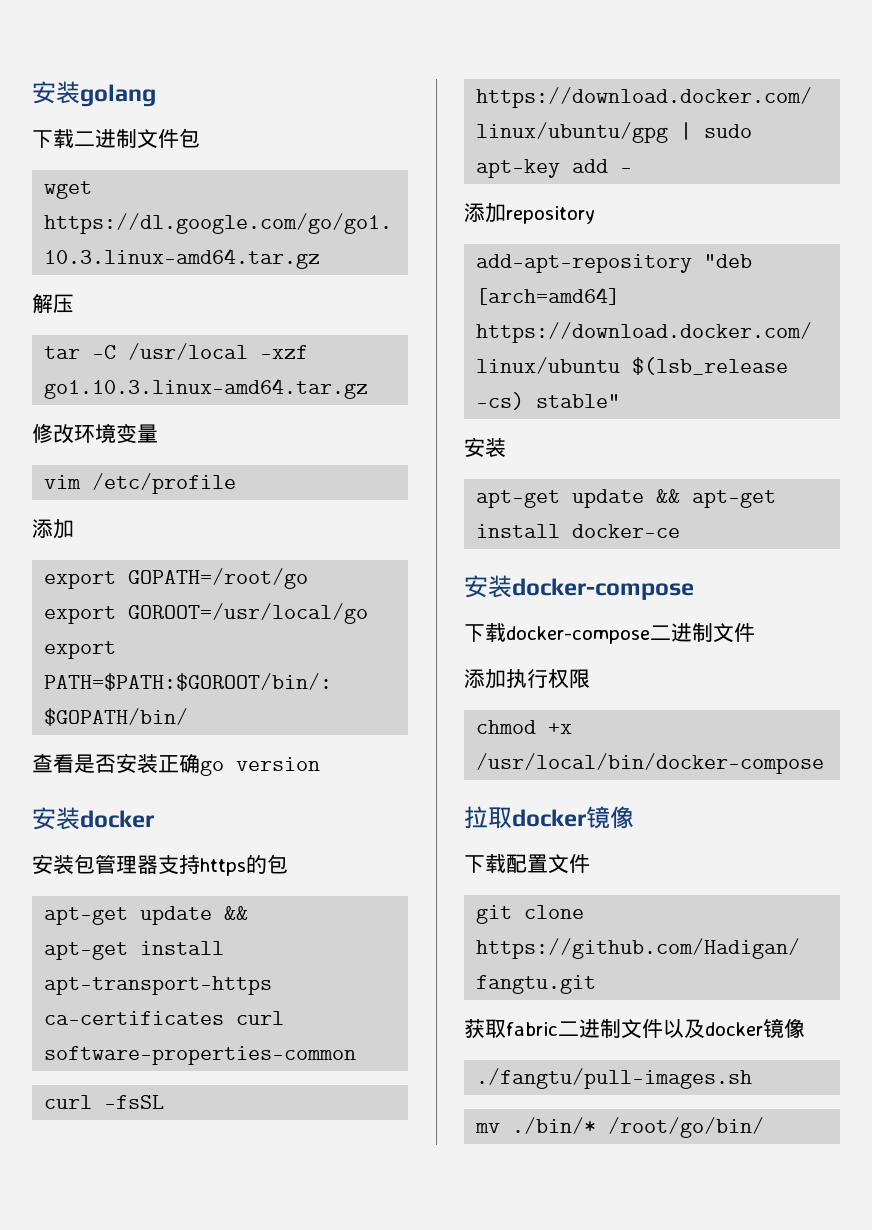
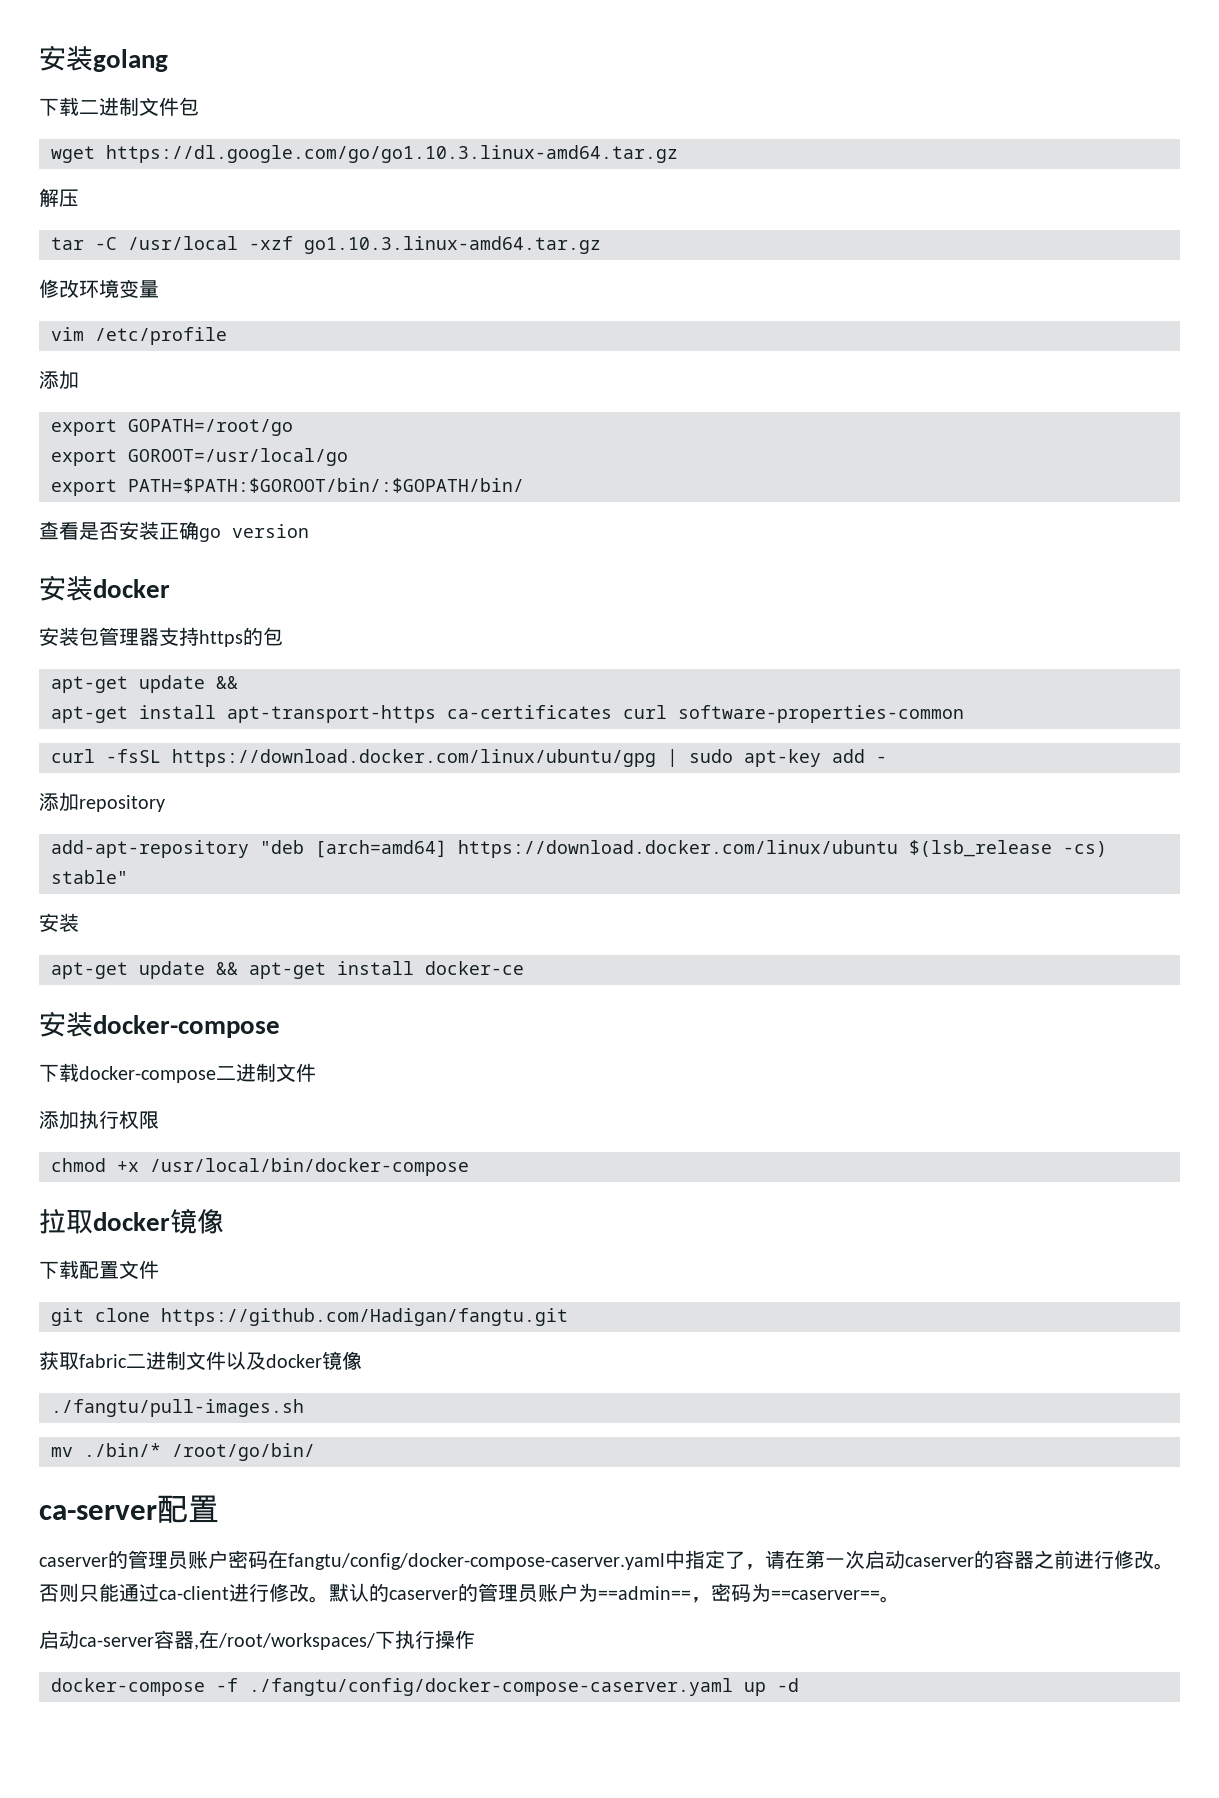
(765, 1127) none -> [39,1495,219,1523] [39,1550,1174,1570] [39,1583,900,1603] [39,1630,475,1650] [51,1678,799,1696] // ca-server配置 // caserver的管理员账户密码在fangtu/config/docker-compose-caserver.yaml中指定了，请在第一次启动caserver的容器之前进行修改。否则只能通过ca-client进行修改。默认的caserver的管理员账户为==admin==，密码为==caserver==。 // 启动ca-server容器,在/root/workspaces/下执行操作 // docker-compose -f ./fangtu/config/docker-compose-caserver.yaml up -d

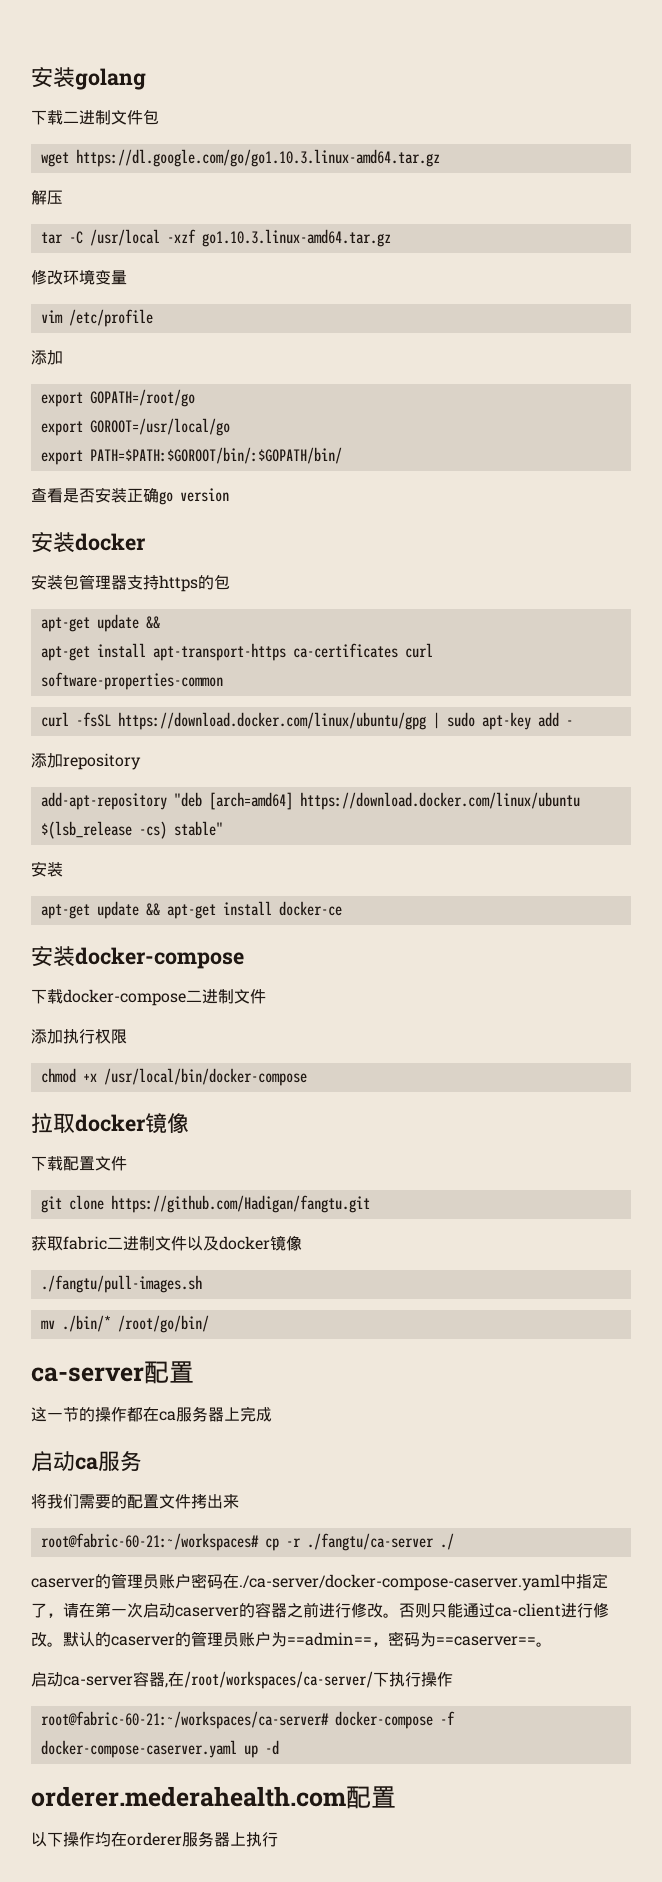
(219, 1509) none -> [31,1406,272,1422] [31,1451,142,1472] [31,1493,239,1509] [40,1533,454,1551] // 这一节的操作都在ca服务器上完成 // 启动ca服务 // 将我们需要的配置文件拷出来 // root@fabric-60-21:~/workspaces# cp -r ./fangtu/ca-server ./
[288,1553,665,1570] fangtu/config/docker-compose-caserver.yaml -> [239,1574,560,1591] ./ca-server/docker-compose-caserver.yaml
[218,1633,375,1650] /root/workspaces/ -> [184,1671,373,1689] /root/workspaces/ca-server/
(475, 1639) none -> [40,1711,329,1729] root@fabric-60-21:~/workspaces/ca-server#
[249,1678,733,1696] ./fangtu/config/docker-compose-caserver.yaml -> [40,1740,237,1758] docker-compose-caserver.yaml
(799, 1685) none -> [31,1786,396,1809] [31,1831,278,1847] // orderer.mederahealth.com配置 // 以下操作均在orderer服务器上执行

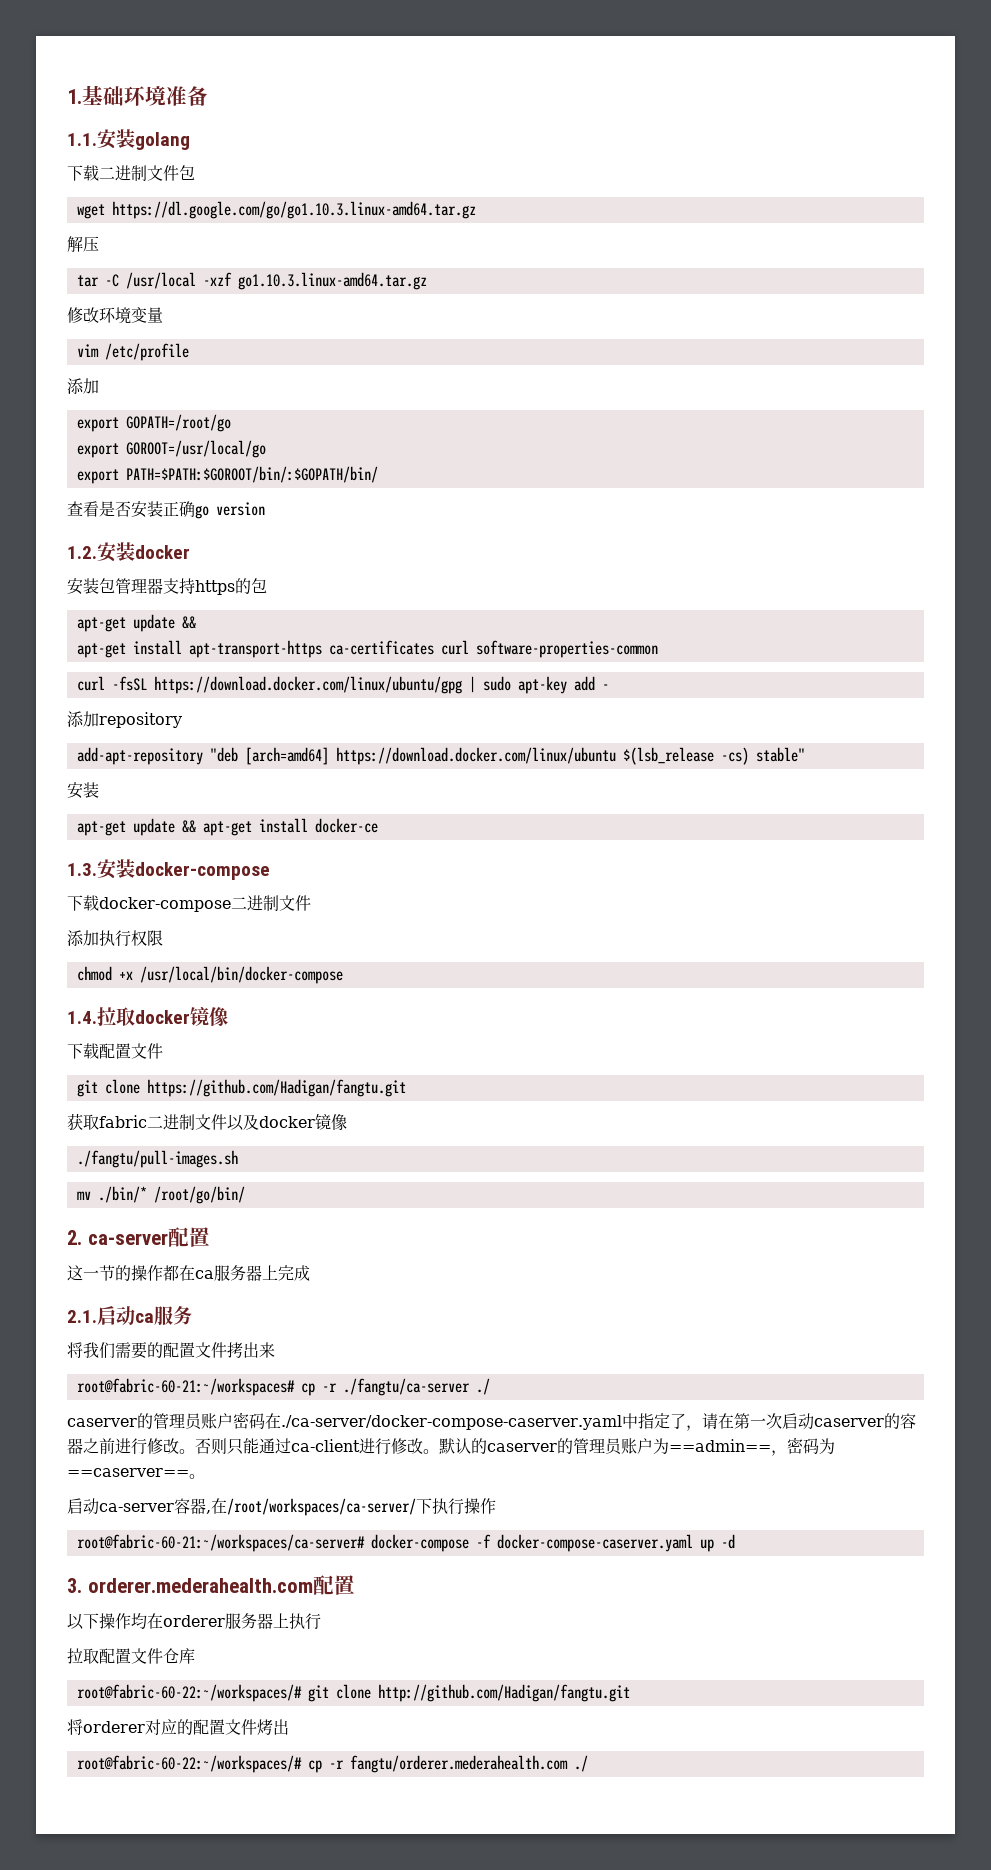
(31, 77) none -> [67,85,208,106] [67,133,97,146] 1.基础环境准备 // 1.1.
(229, 495) none -> [67,546,97,559] 1.2.
(342, 908) none -> [67,863,97,876] 1.3.
(307, 1077) none -> [67,1011,97,1024] 1.4.
(209, 1324) none -> [67,1230,82,1245] 2.
(272, 1414) none -> [67,1310,97,1323] 2.1.
(279, 1747) none -> [67,1578,82,1593] 3.
(278, 1839) none -> [67,1648,195,1664] [76,1684,630,1702] [67,1719,289,1736] [76,1755,588,1773] // 拉取配置文件仓库 // root@fabric-60-22:~/workspaces/# git clone http://github.com/Hadigan/fangtu.git // 将orderer对应的配置文件烤出 // root@fabric-60-22:~/workspaces/# cp -r fangtu/orderer.mederahealth.com ./

